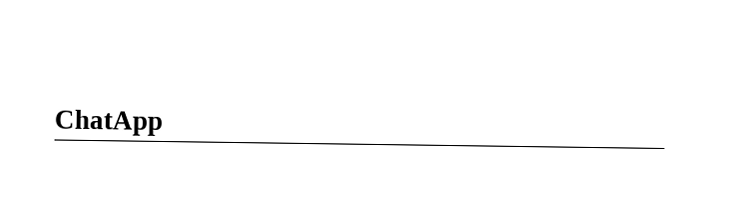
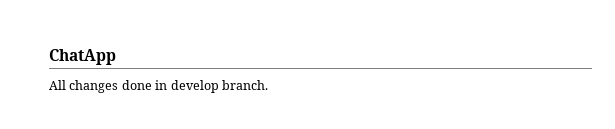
(163, 122) none -> [49,80,268,93] // All changes done in develop branch.

